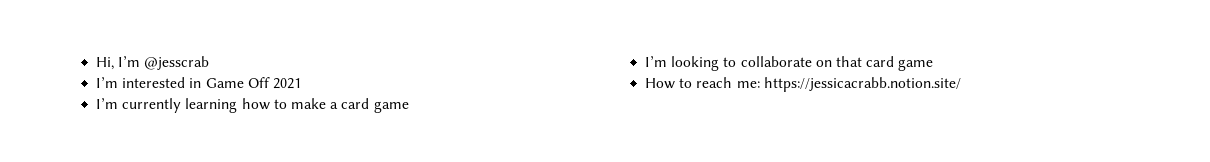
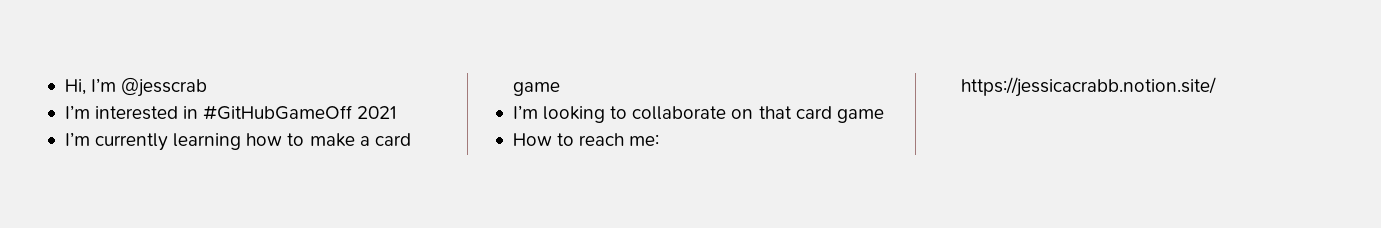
[205,77,270,88] Game Off -> [203,105,353,120] #GitHubGameOff

